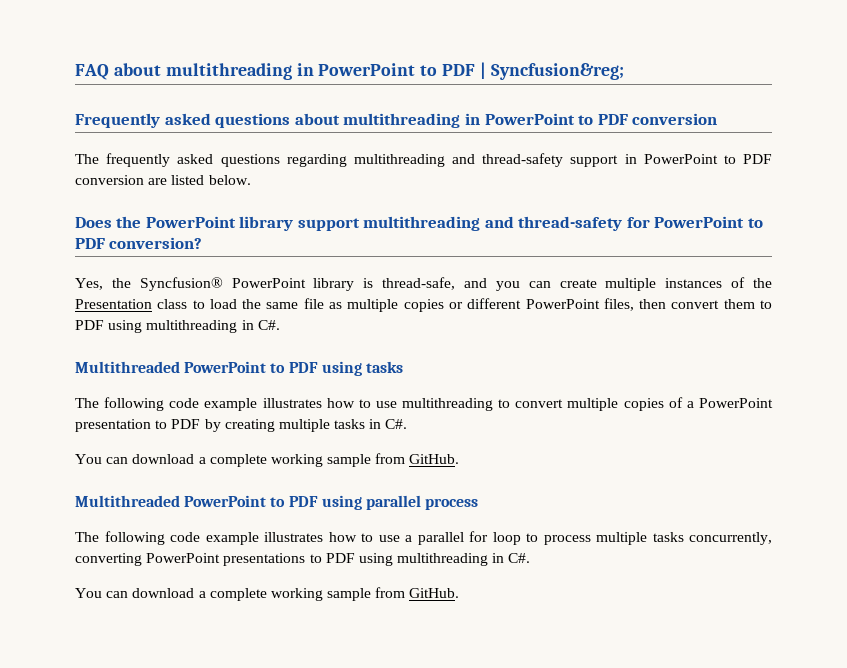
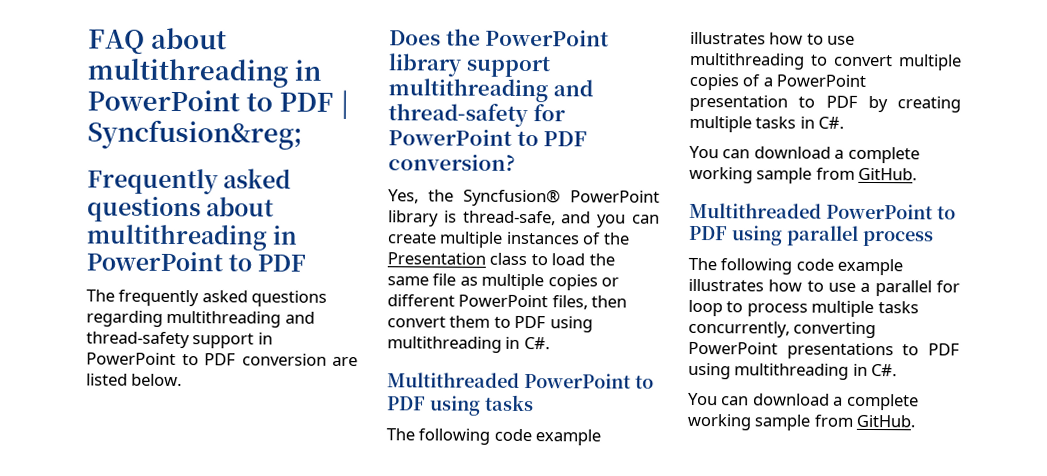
[632,113,718,125] conversion -> (307, 263) none

